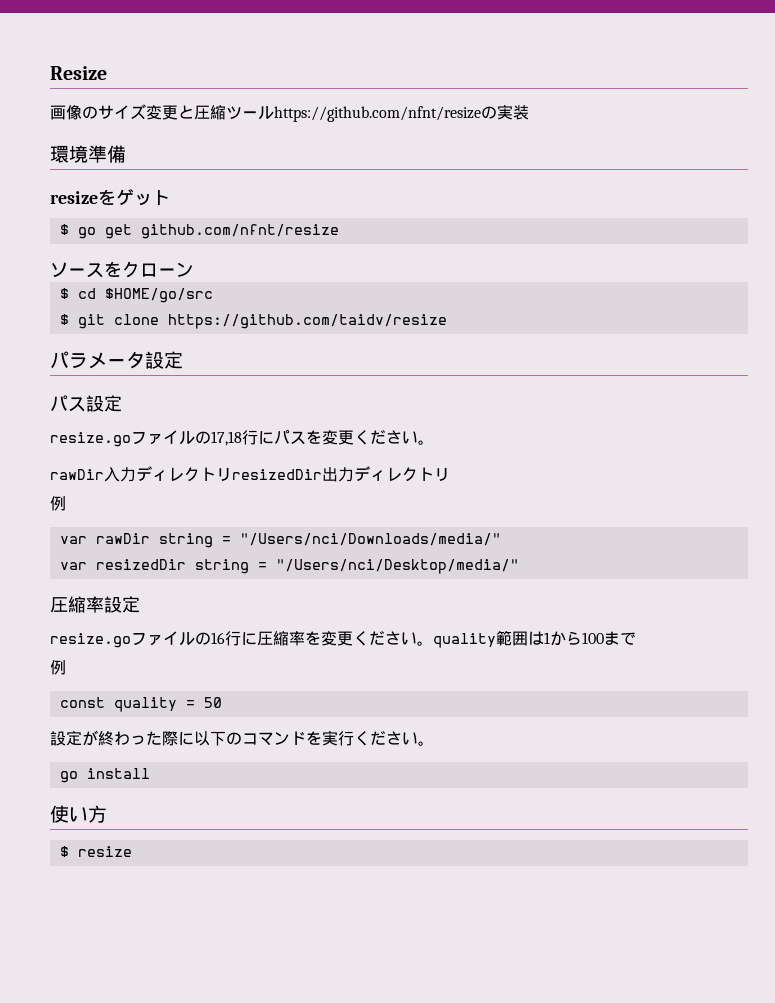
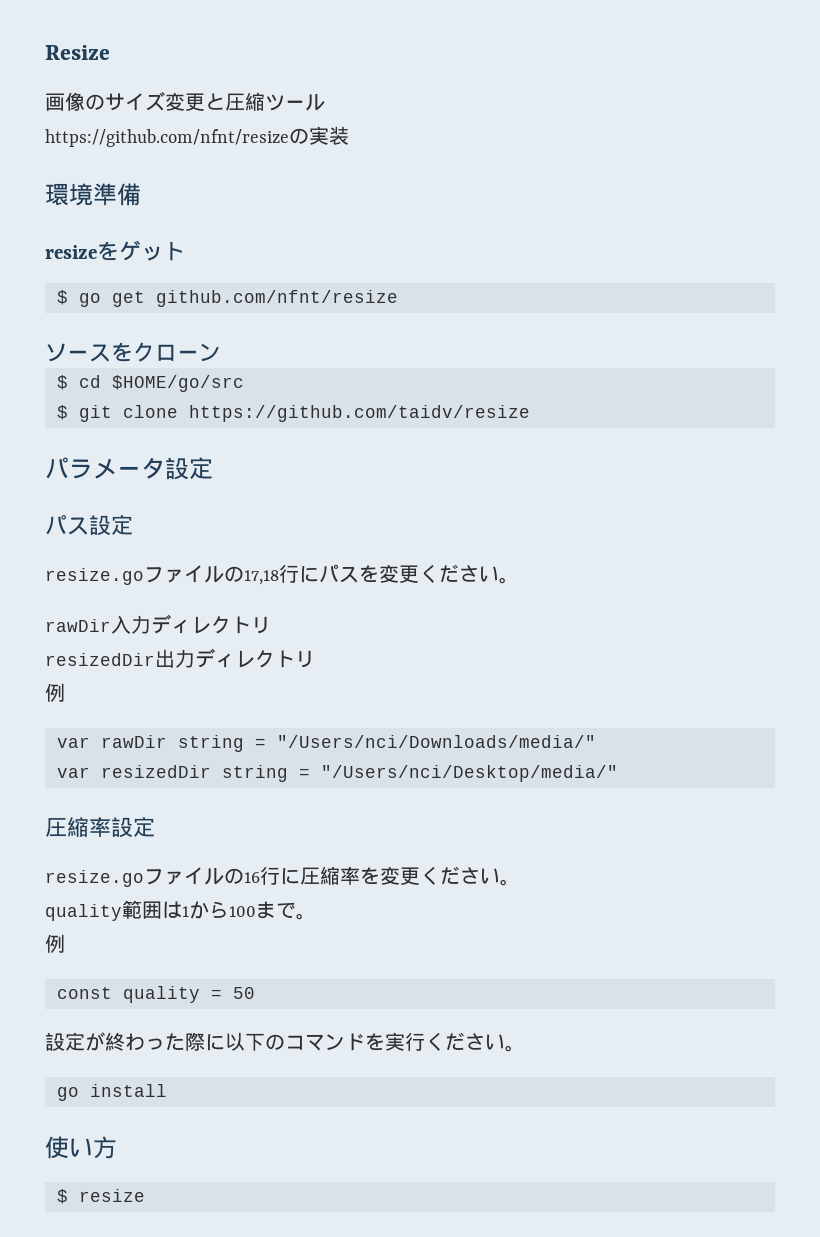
(274, 113) none -> (325, 102) //
(232, 474) none -> (271, 625) //
(433, 643) none -> (520, 882) //
(636, 638) none -> [296,913,316,920] 。

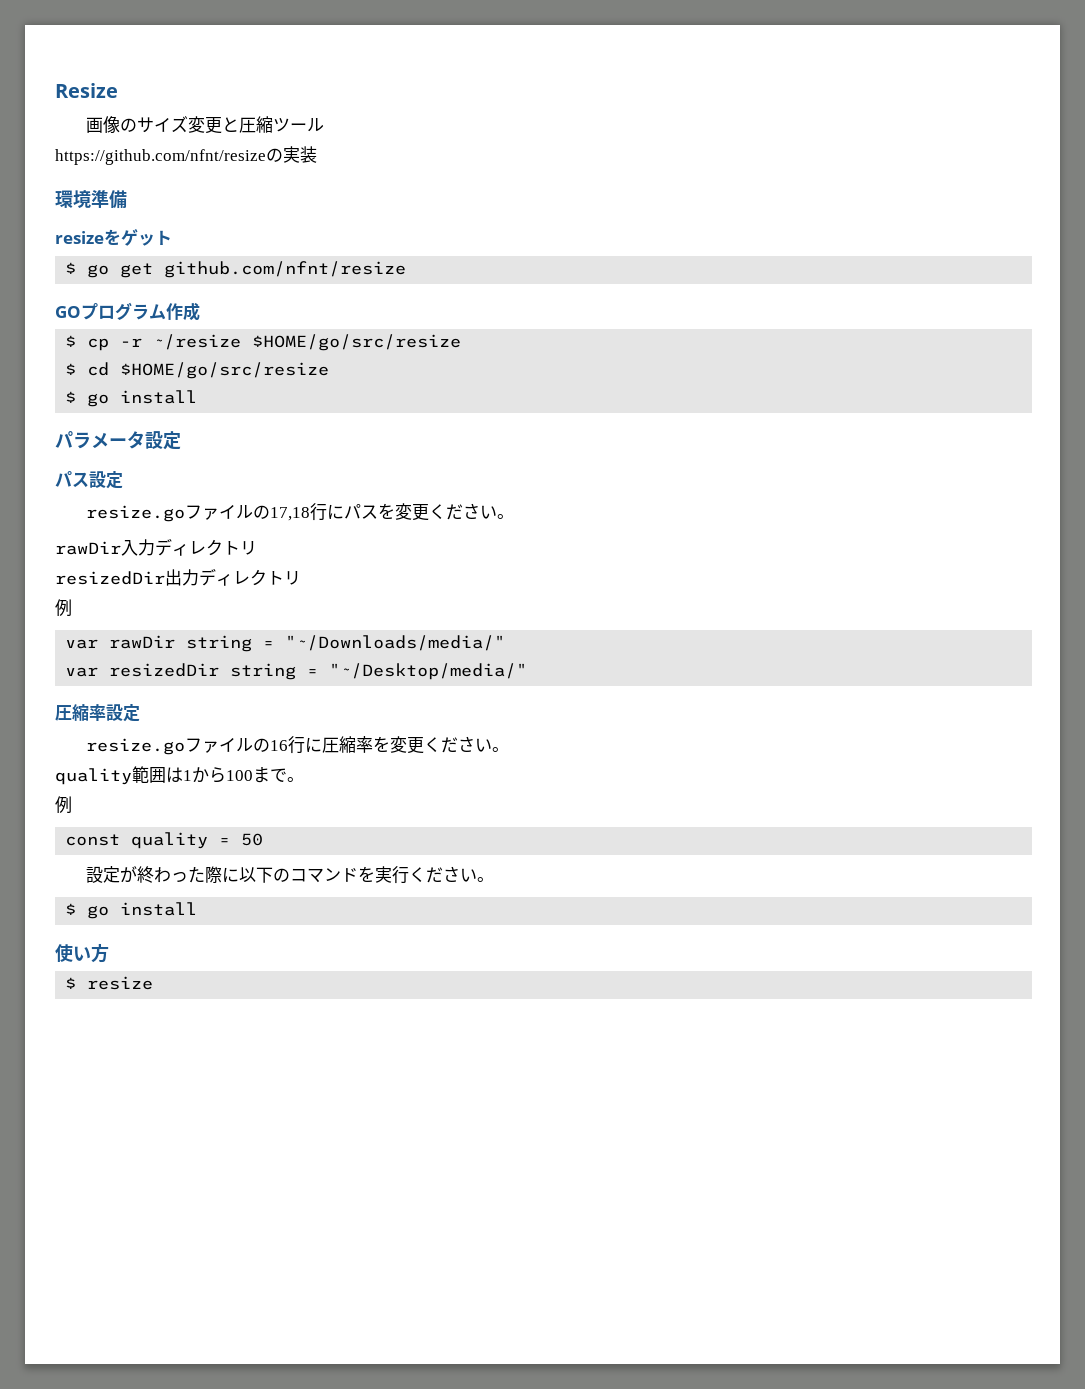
[45,342,221,362] ソースをクローン -> [55,302,200,321] [65,334,462,351] GOプログラム作成 // $ cp -r ~/resize $HOME/go/src/resize
[112,375,244,392] [57,405,530,422] $HOME/go/src // $ git clone https://github.com/taidv/resize -> [120,362,330,379] [65,390,198,407] $HOME/go/src/resize // $ go install
[277,735,596,748] "/Users/nci/Downloads/media/" -> [285,635,506,651] "~/Downloads/media/"
[321,765,618,782] "/Users/nci/Desktop/media/" -> [329,663,528,680] "~/Desktop/media/"
(525, 1048) none -> [65,903,77,915] $

